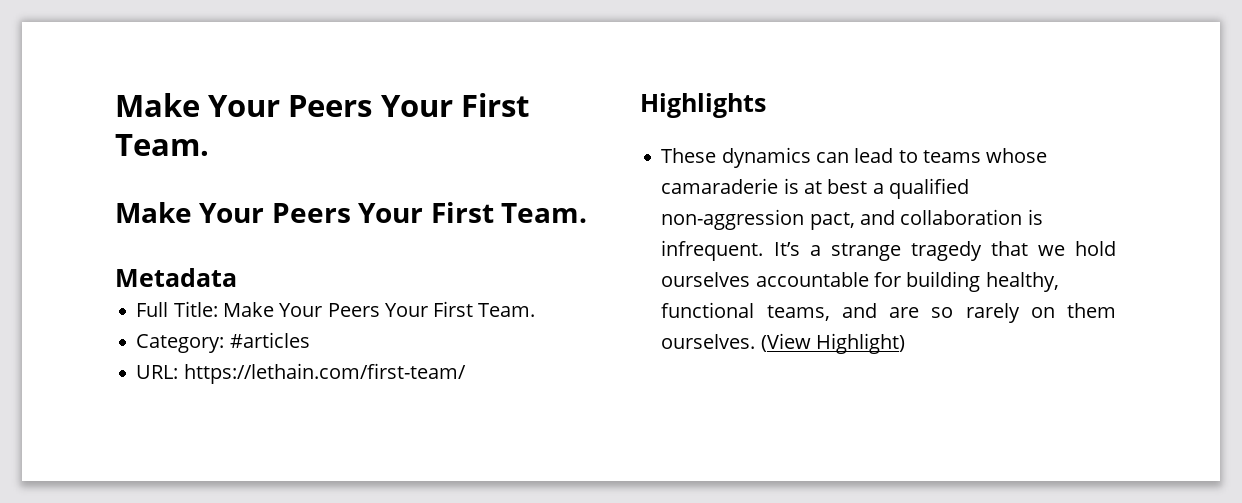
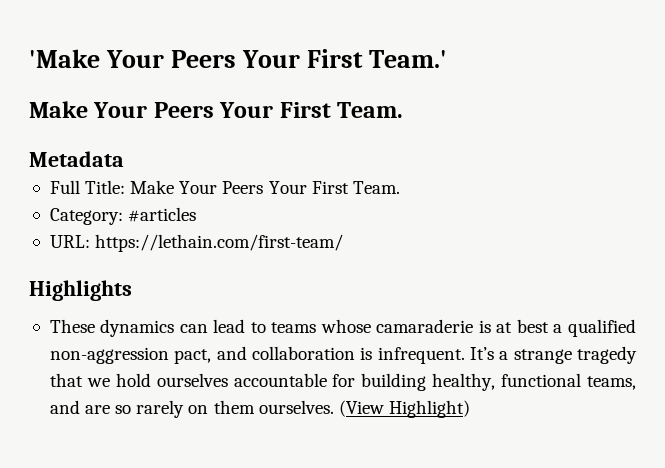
[115,93,529,117] [115,134,209,156] Make Your Peers Your First Team. -> [29,49,448,68] 'Make Your Peers Your First Team.'

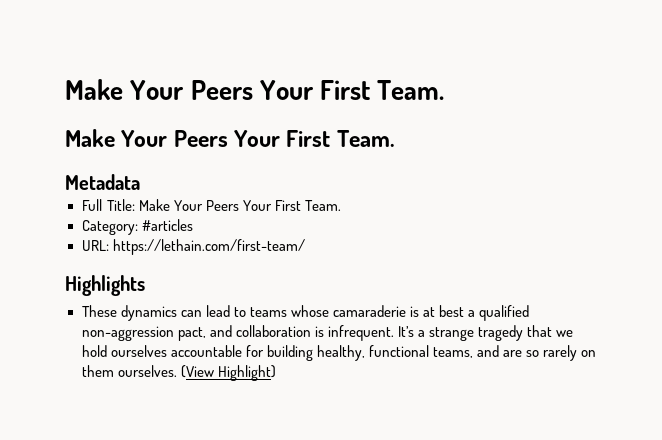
[29,49,448,68] 'Make Your Peers Your First Team.' -> [65,79,445,100] Make Your Peers Your First Team.

